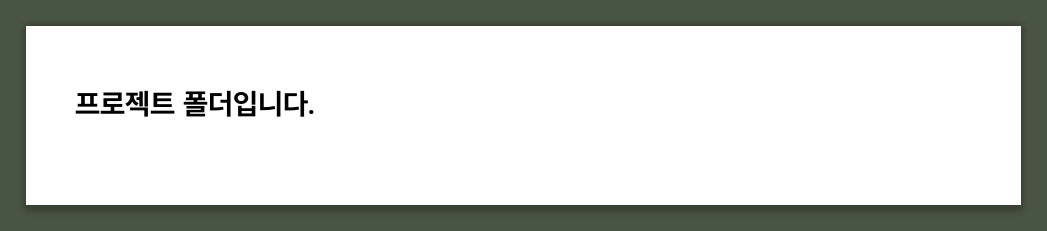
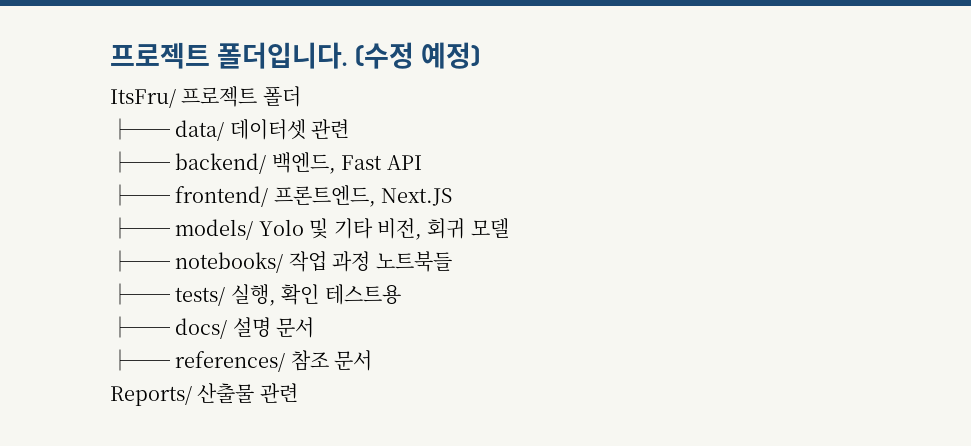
(315, 103) none -> [354,42,480,69] [110,86,301,108] [110,118,350,141] [110,151,422,174] [110,184,453,207] [110,217,509,240] [110,250,452,273] [110,283,401,306] [110,316,315,339] [110,349,373,372] [110,383,298,406] (수정 예정) // ItsFru/ 프로젝트 폴더 // ├── data/ 데이터셋 관련 // ├── backend/ 백엔드, Fast API // ├── frontend/ 프론트엔드, Next.JS // ├── models/ Yolo 및 기타 비전, 회귀 모델 // ├── notebooks/ 작업 과정 노트북들 // ├── tests/ 실행, 확인 테스트용 // ├── docs/ 설명 문서 // ├── references/ 참조 문서 // Reports/ 산출물 관련

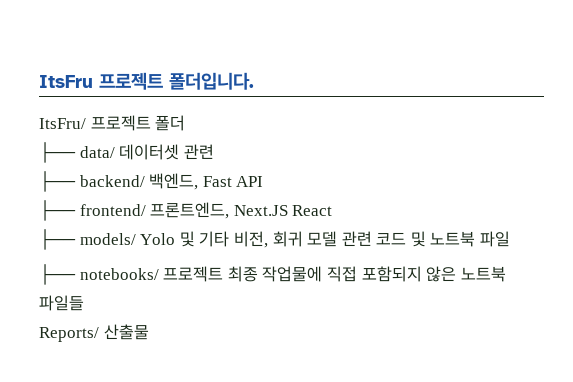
(110, 55) none -> [39,75,93,88] ItsFru
[354,42,480,69] (수정 예정) -> (254, 81) none
(453, 197) none -> [292,205,333,216] React
[110,250,452,273] [110,283,401,306] [110,316,315,339] [110,349,373,372] // ├── notebooks/ 작업 과정 노트북들 // ├── tests/ 실행, 확인 테스트용 // ├── docs/ 설명 문서 // ├── references/ 참조 문서 -> [341,231,511,247] [39,264,506,285] [39,295,84,311] 관련 코드 및 노트북 파일 // ├── notebooks/ 프로젝트 최종 작업물에 직접 포함되지 않은 노트북 파일들
[259,383,298,403] 관련 -> (149, 332) none

